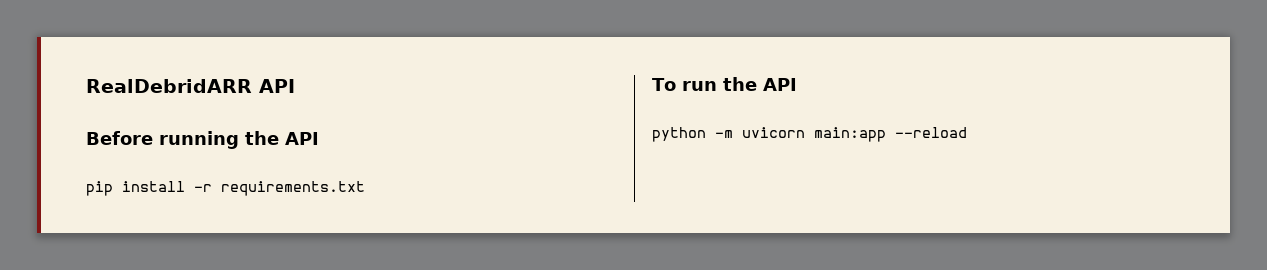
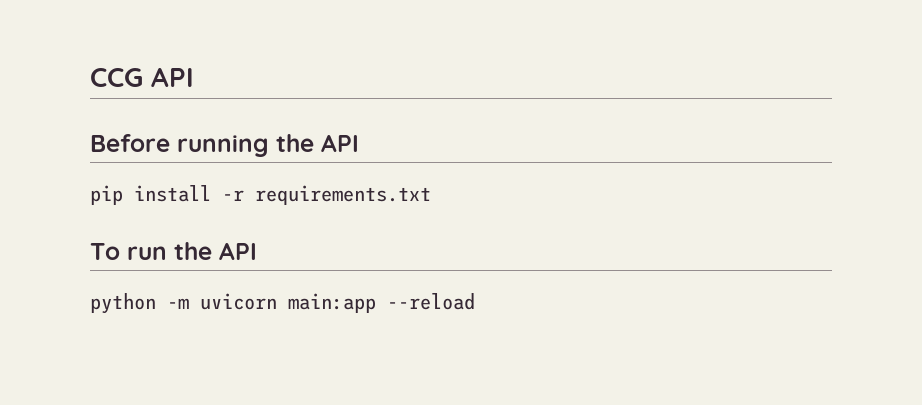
[86,79,252,93] RealDebridARR -> [90,68,143,87] CCG

